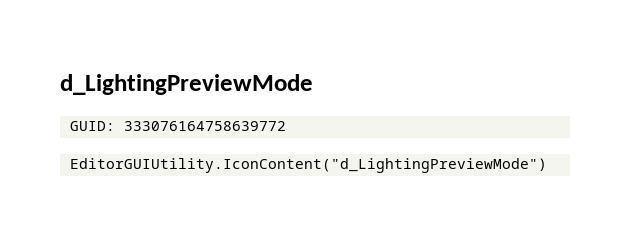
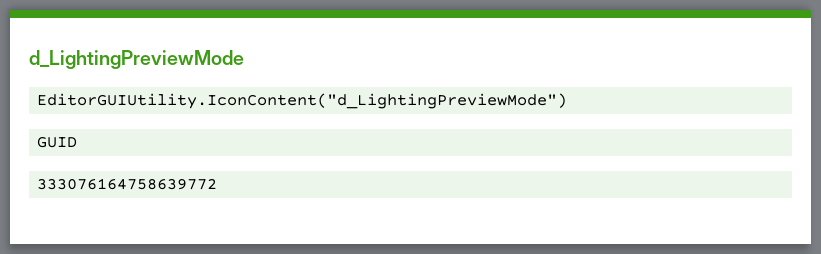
[69,121,115,131] GUID: -> [37,93,568,109] [37,136,78,148] EditorGUIUtility.IconContent("d_LightingPreviewMode") // GUID //
[69,158,547,173] // EditorGUIUtility.IconContent("d_LightingPreviewMode") -> (218, 184) none

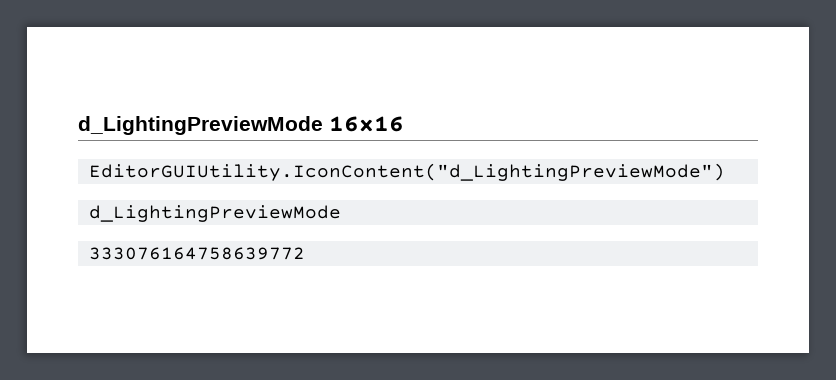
[29,50,244,69] d_LightingPreviewMode -> [78,116,404,135] d_LightingPreviewMode 16x16
[37,136,78,148] GUID -> [88,205,341,222] d_LightingPreviewMode

